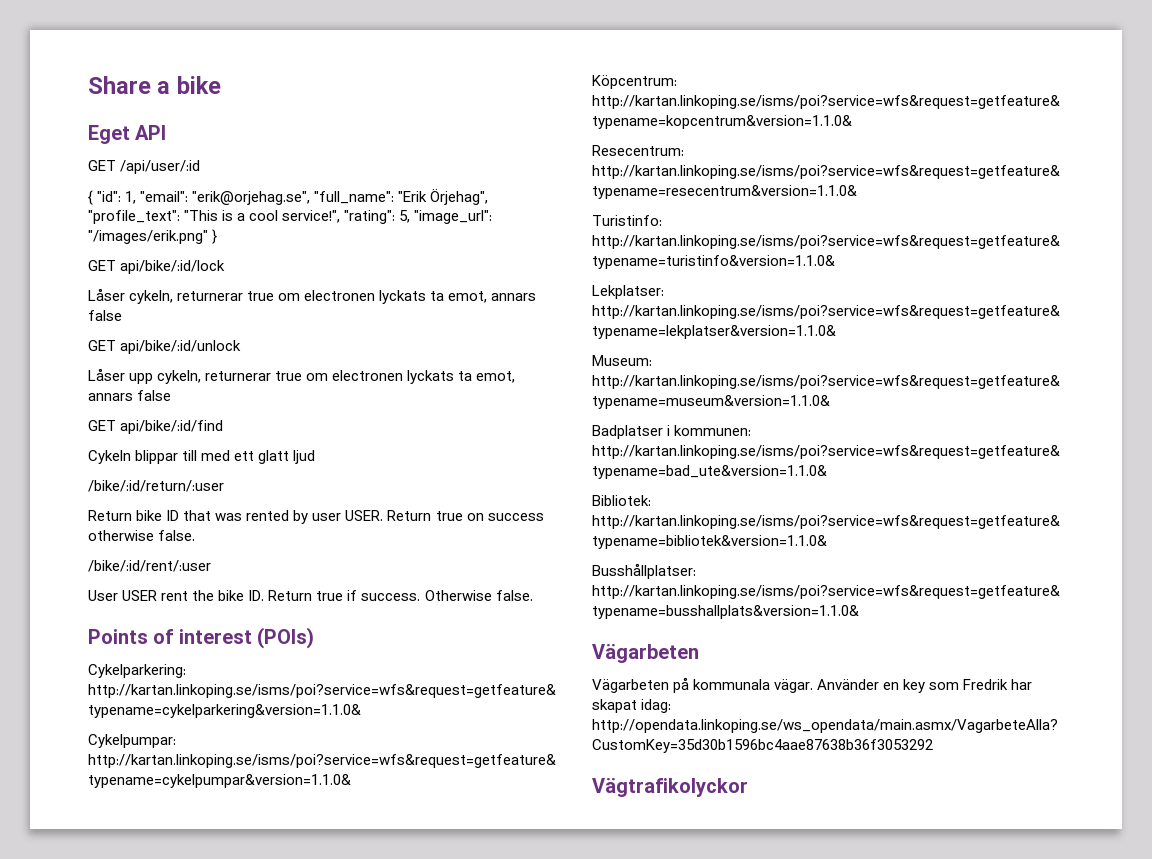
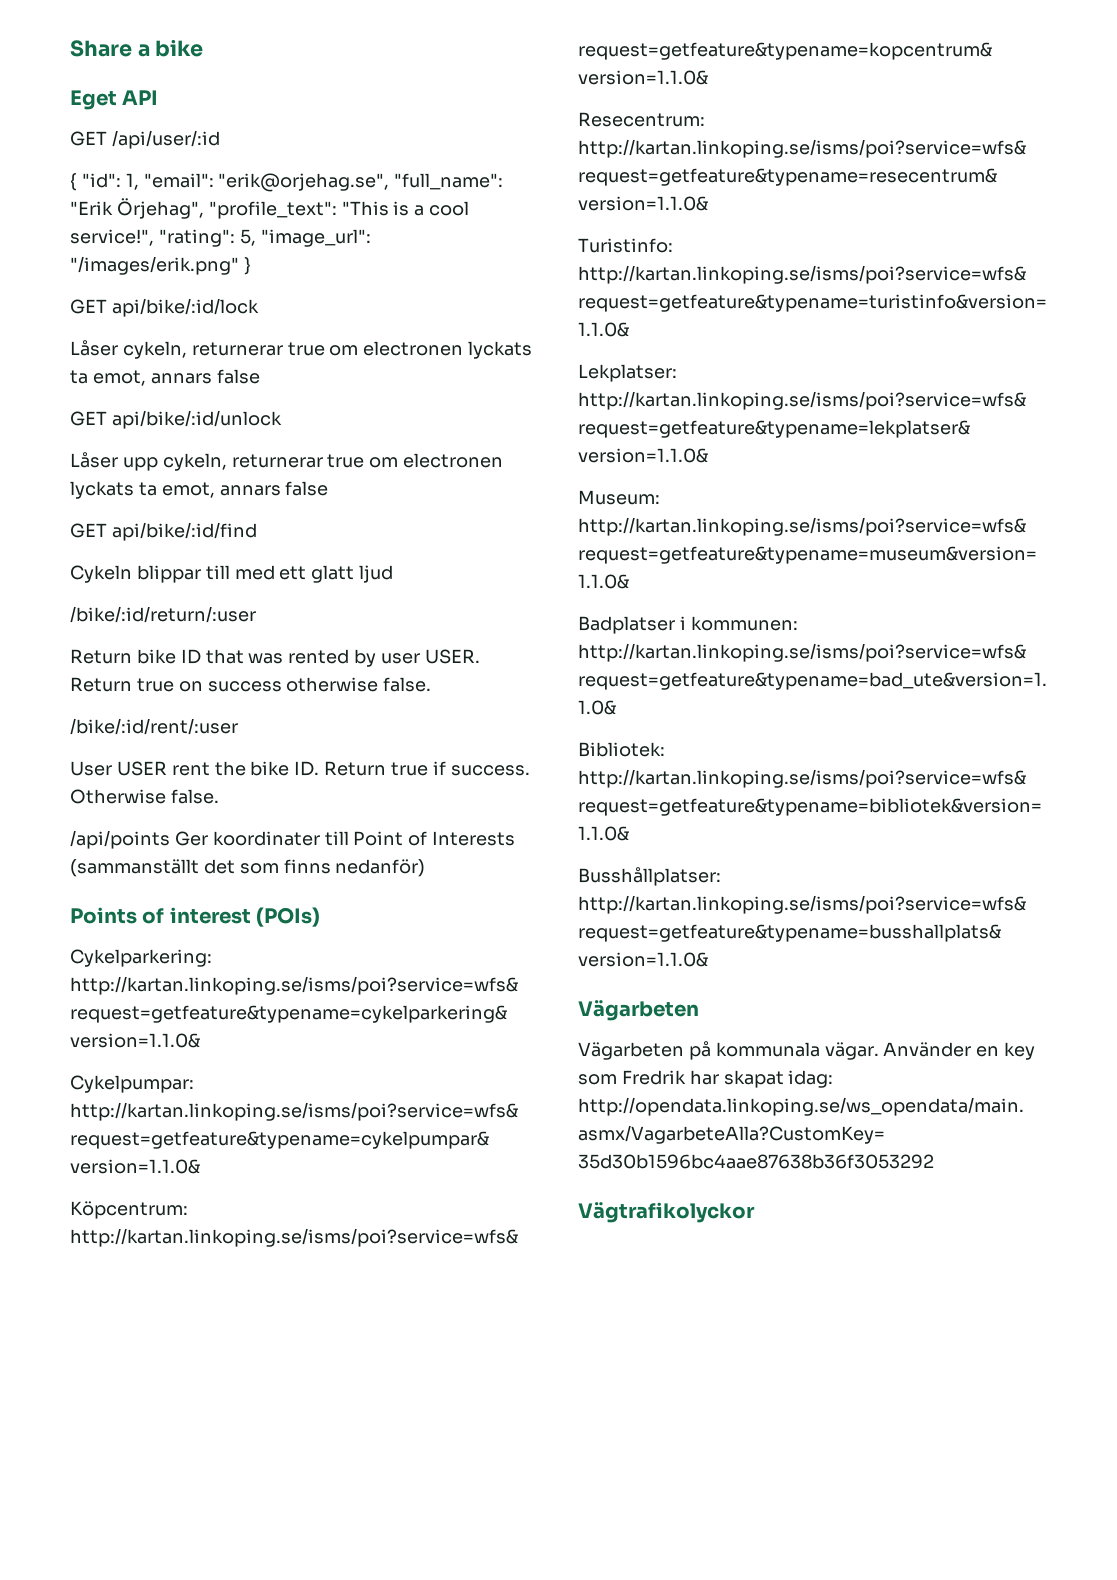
(533, 595) none -> [70,830,516,849] [70,859,426,877] // /api/points Ger koordinater till Point of Interests (sammanställt det som finns nedanför)

